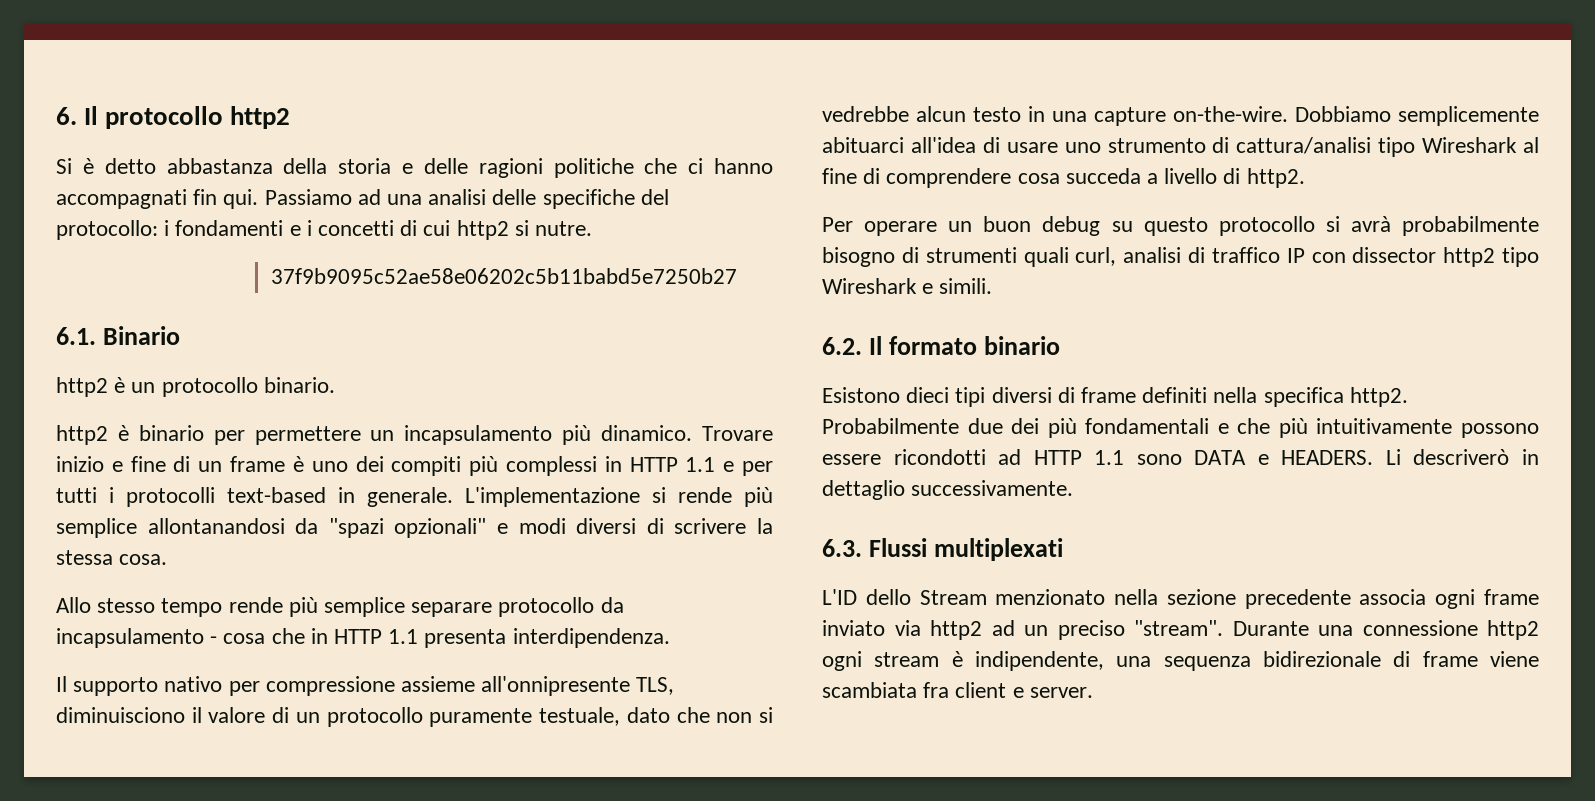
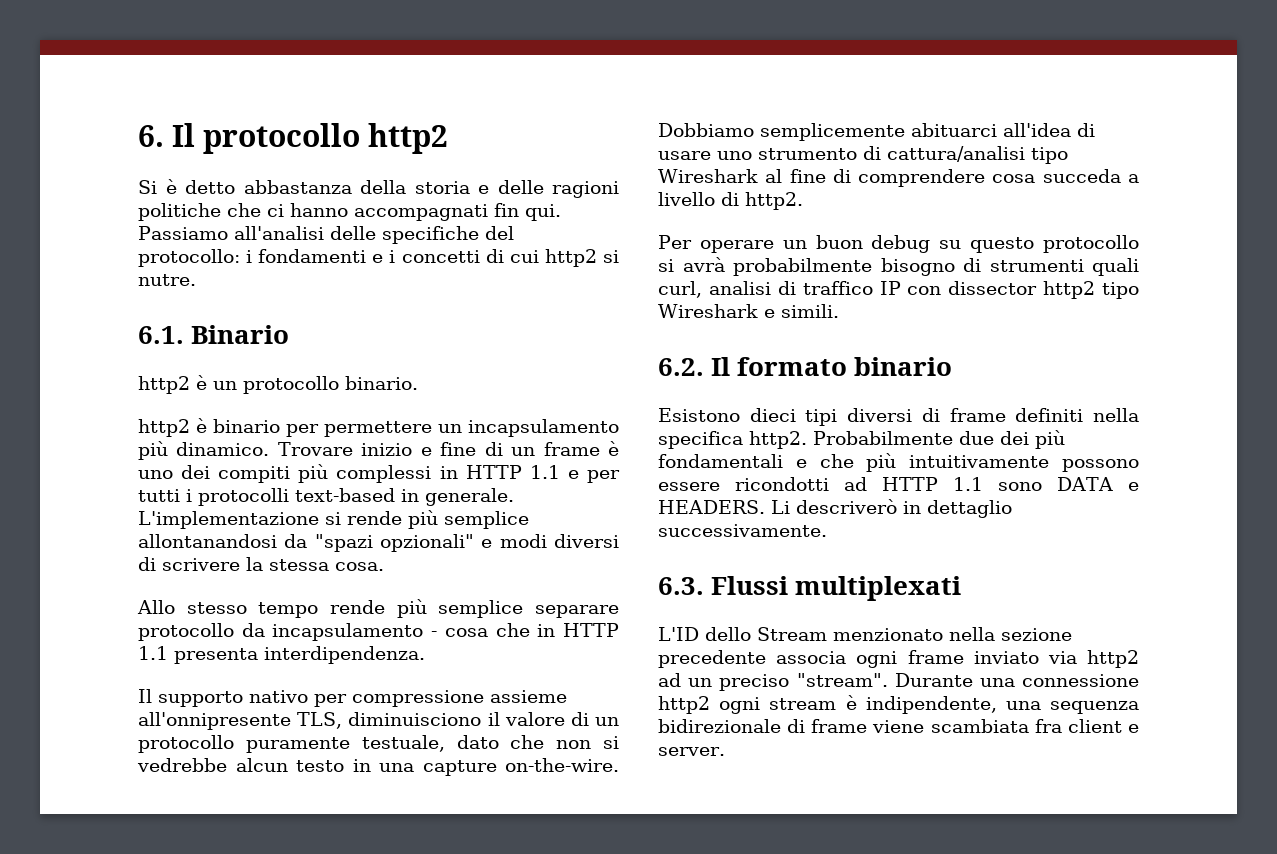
[357,189,487,205] ad una analisi -> [233,226,324,240] all'analisi
[271,268,738,284] // 37f9b9095c52ae58e06202c5b11babd5e7250b27 -> (196, 280) none

